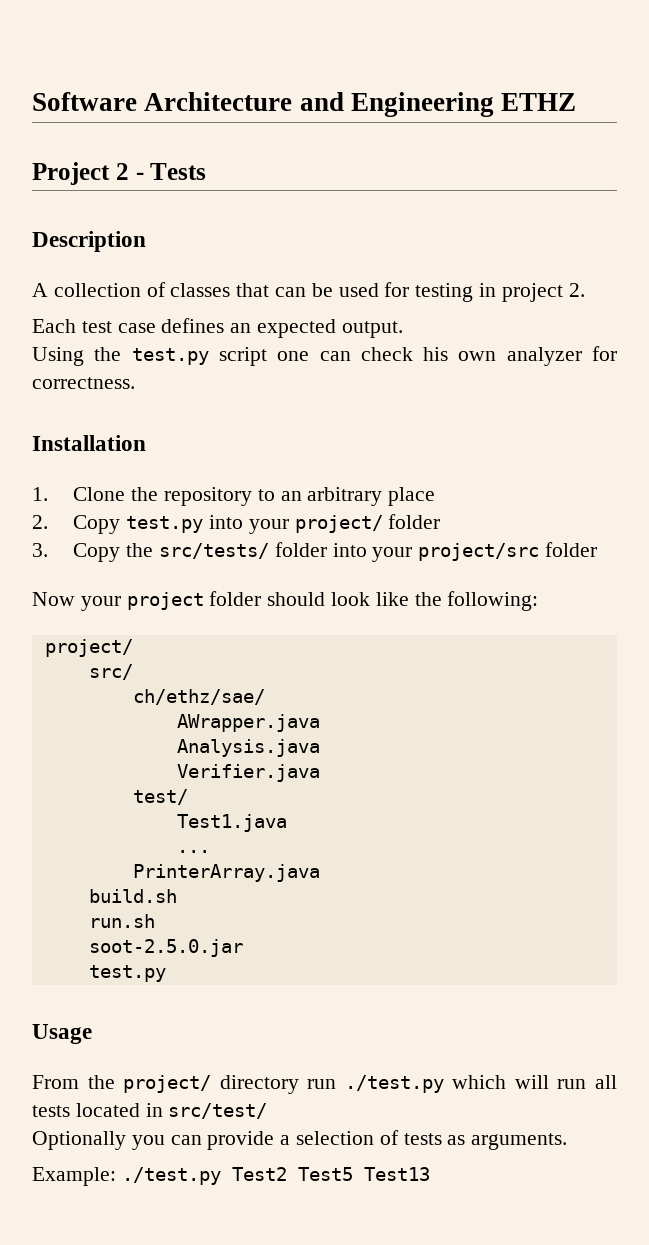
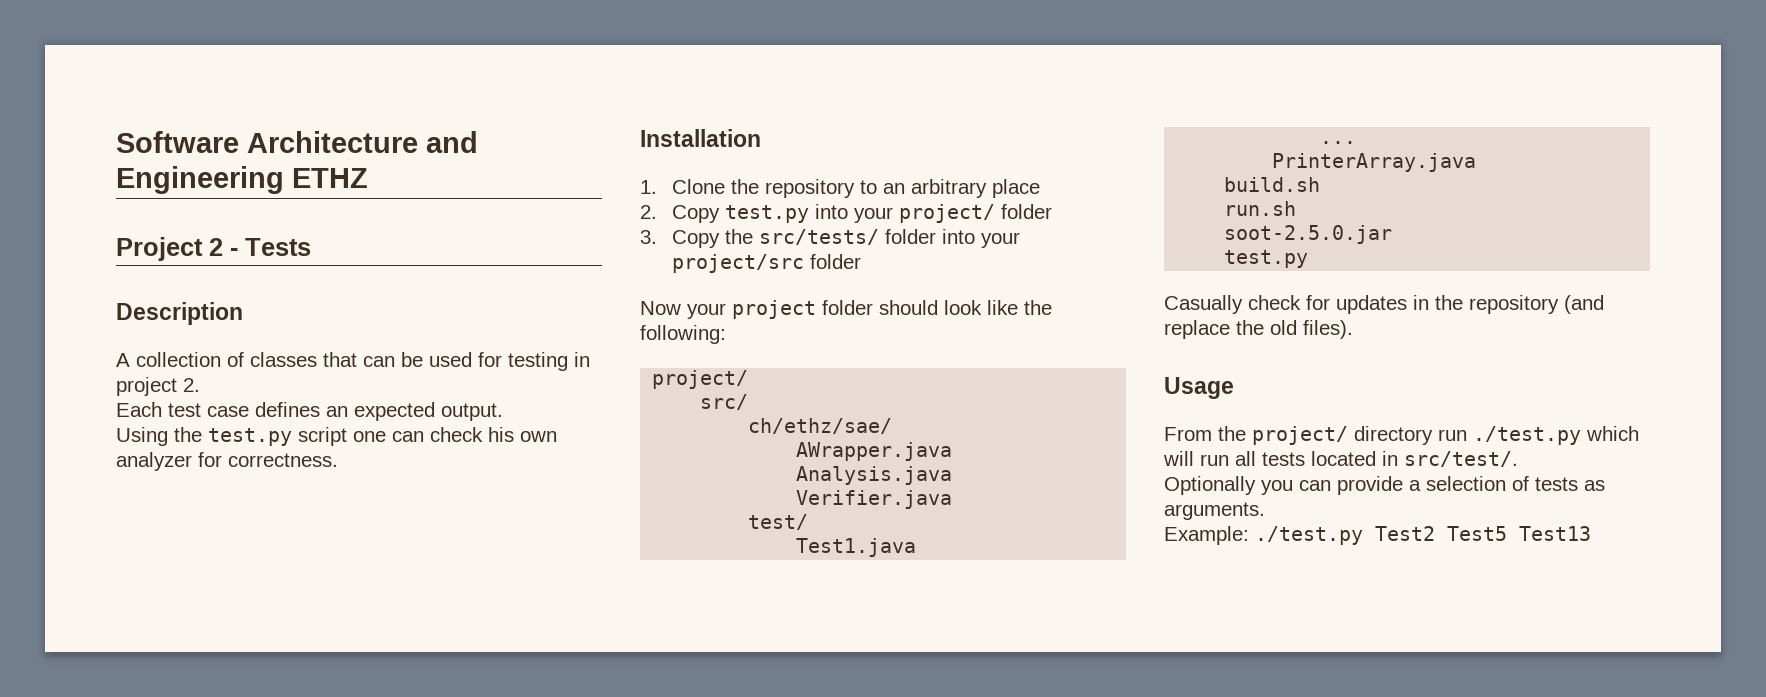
(166, 973) none -> [1164,295,1604,314] [1164,320,1353,339] // Casually check for updates in the repository (and replace the old files).
[168,1103,268,1119] src/test/ -> [1404,451,1518,467] src/test/.

